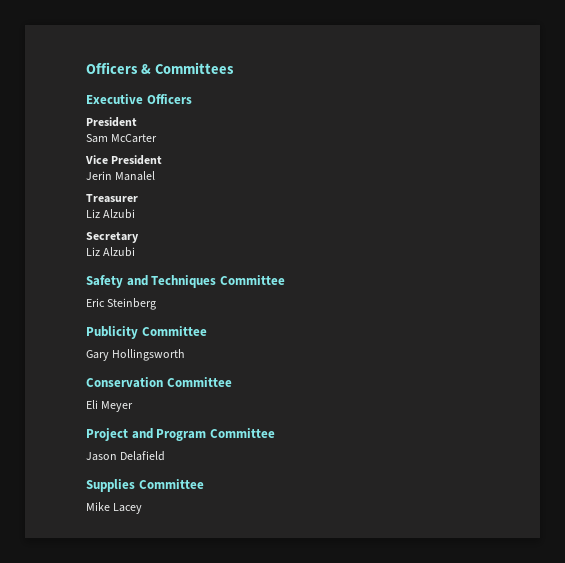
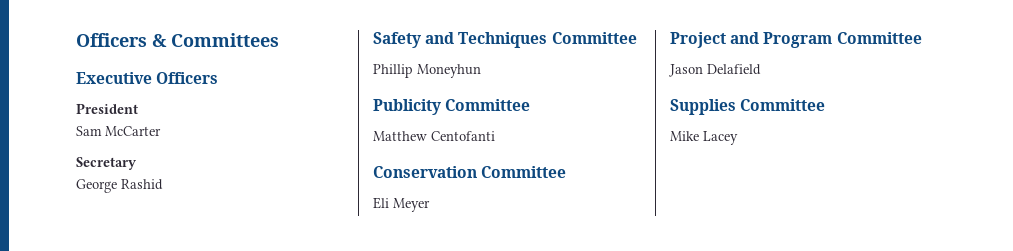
[85,155,163,165] [86,171,156,181] [86,194,138,203] [86,209,136,219] // Vice President // Jerin Manalel // Treasurer // Liz Alzubi -> (161, 131) none
[86,247,136,257] Liz Alzubi -> [76,179,163,193] George Rashid
[86,298,157,310] Eric Steinberg -> [373,64,481,78] Phillip Moneyhun
[86,349,186,361] Gary Hollingsworth -> [373,131,495,141] Matthew Centofanti

